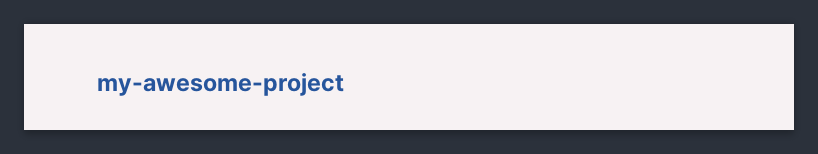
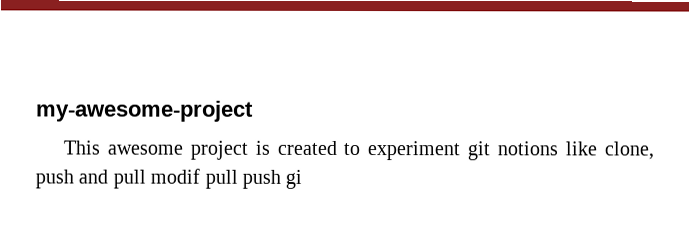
(344, 84) none -> [62,140,654,161] [35,168,303,189] // This awesome project is created to experiment git notions like clone, push and pull modif pull push gi

